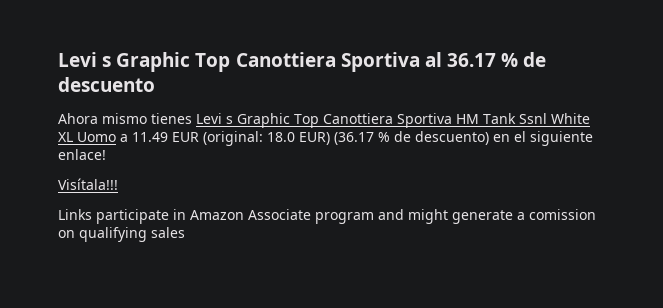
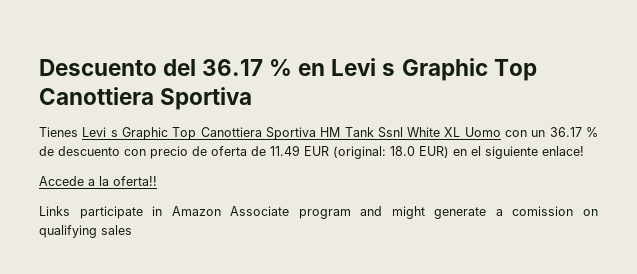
[58,52,547,72] [58,77,155,92] [58,113,192,124] Levi s Graphic Top Canottiera Sportiva al 36.17 % de descuento // Ahora mismo tienes -> [39,58,537,81] [39,87,253,110] [39,127,78,137] Descuento del 36.17 % en Levi s Graphic Top Canottiera Sportiva // Tienes
[120,134,128,142] a -> [505,127,598,137] [39,146,266,159] con un 36.17 % de descuento con precio de oferta de
[334,131,489,145] (36.17 % de descuento) -> (449, 152) none
[58,178,118,190] Visítala!!! -> [39,176,157,186] Accede a la oferta!!

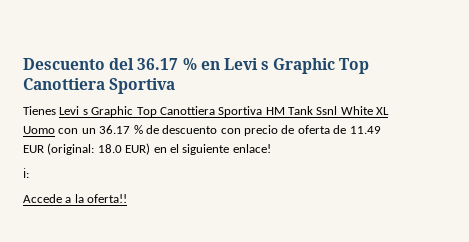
(584, 151) none -> [23,168,29,178] // ℹ:
[39,206,598,219] [39,225,132,238] // Links participate in Amazon Associate program and might generate a comission on qualifying sales -> (128, 198) none

